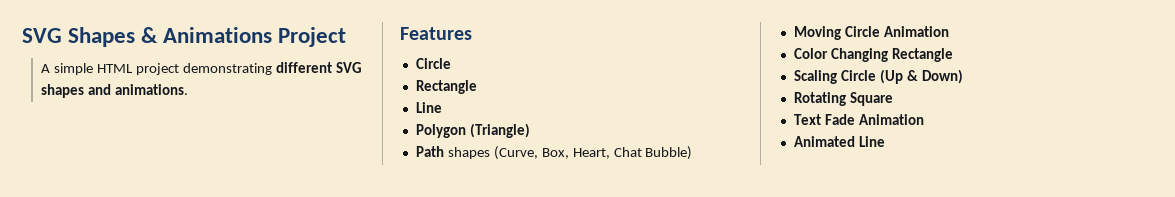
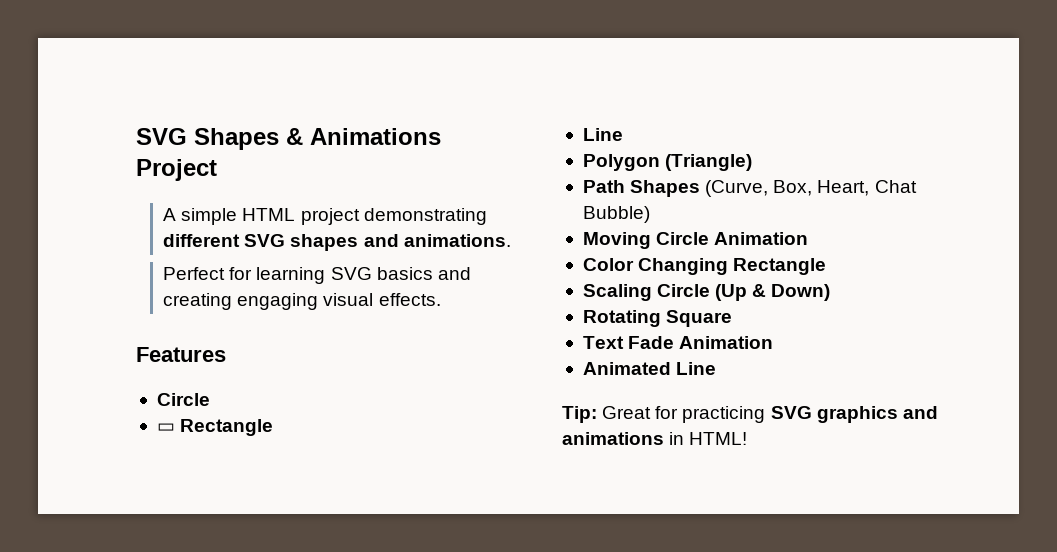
(189, 89) none -> [163,267,471,284] [163,293,441,310] // Perfect for learning SVG basics and creating engaging visual effects.
(451, 63) none -> [156,423,175,432] ▭
[447,147,490,159] shapes -> [630,180,701,197] Shapes
(885, 141) none -> [562,406,938,423] [562,432,748,445] // Tip: Great for practicing SVG graphics and animations in HTML!

